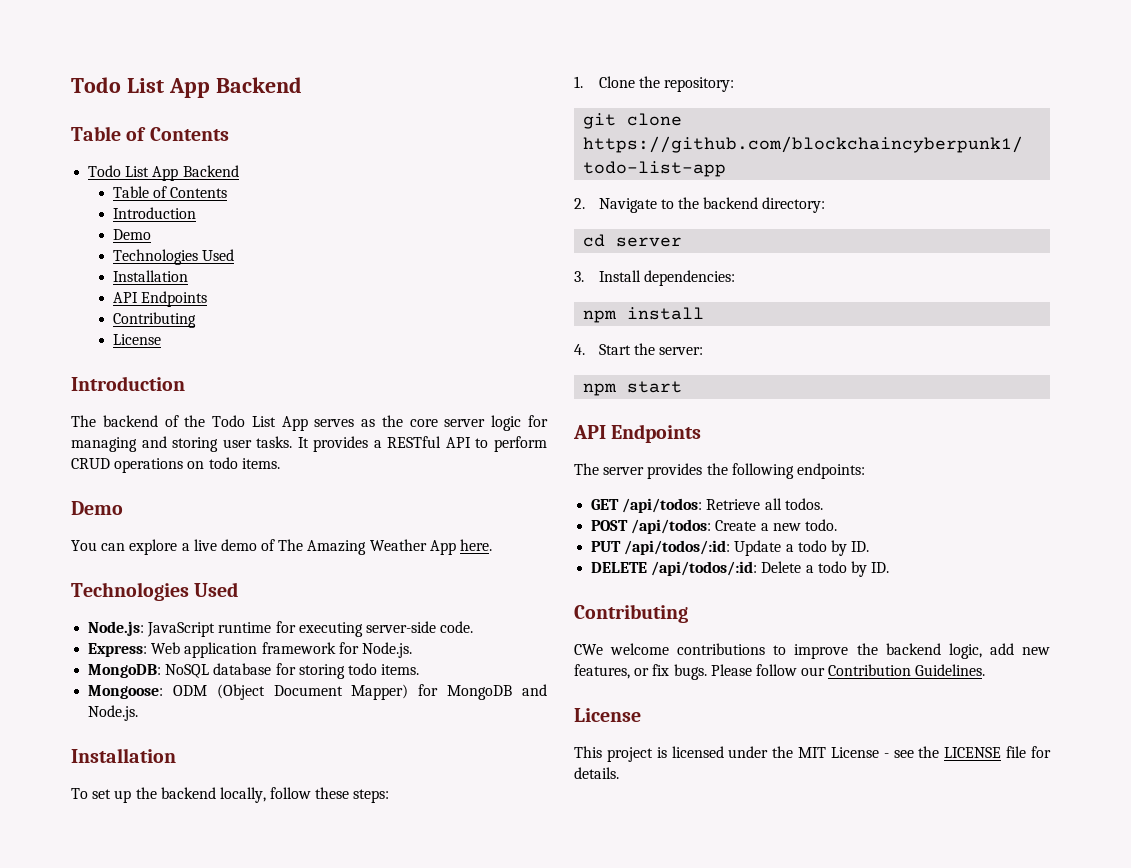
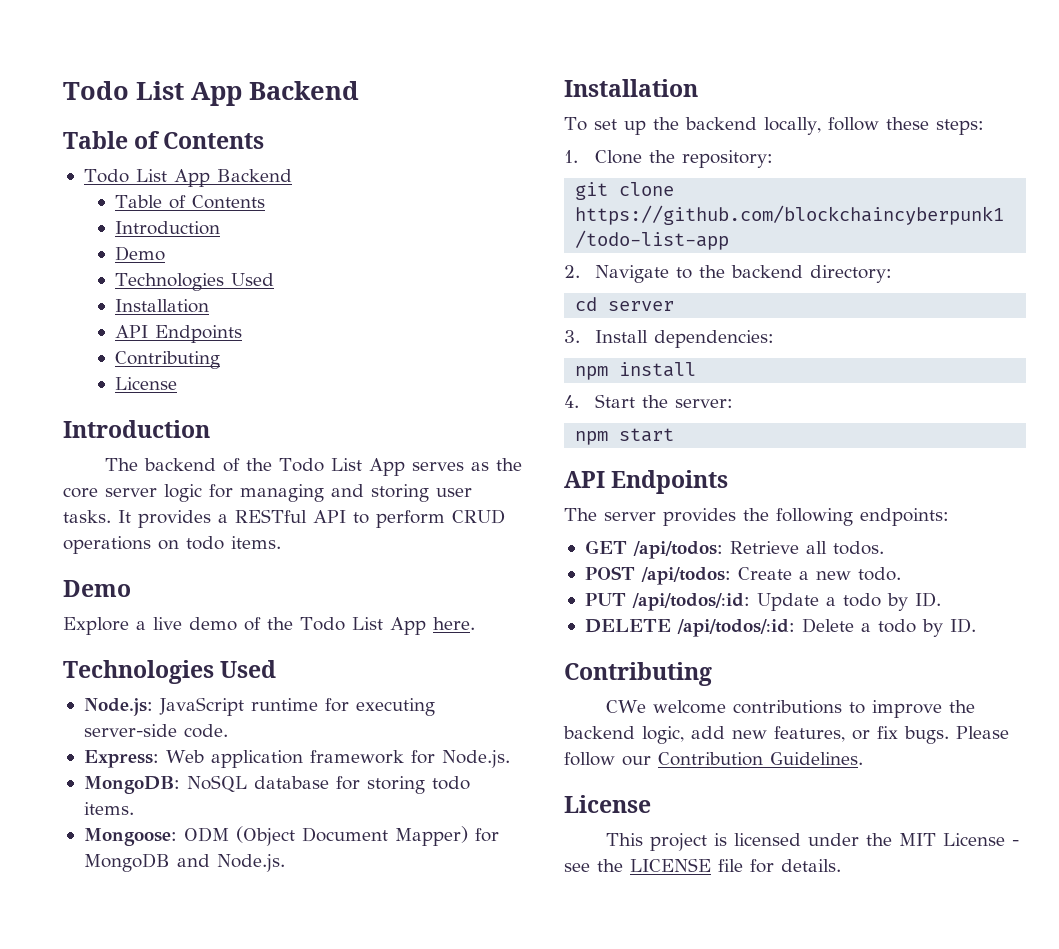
[71,539,178,555] You can explore -> [63,617,129,635] Explore
[278,539,427,555] The Amazing Weather -> [267,617,383,631] the Todo List

